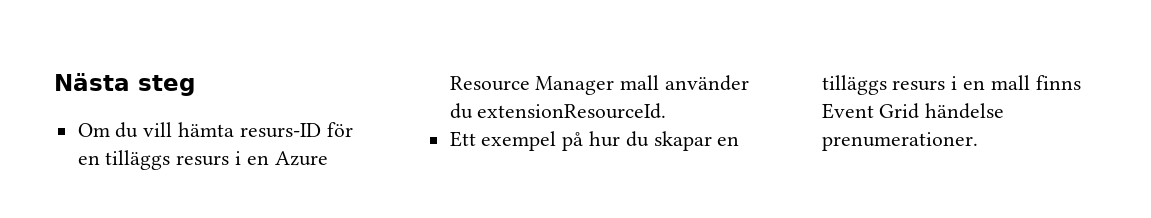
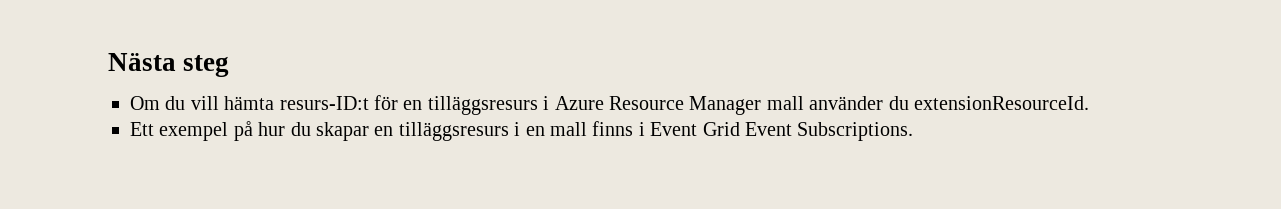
[239,123,321,138] resurs-ID -> [279,96,369,110] resurs-ID:t
[105,150,269,170] tilläggs resurs i en -> [427,96,550,115] tilläggsresurs i
[821,75,946,95] tilläggs resurs -> [398,122,509,141] tilläggsresurs
(1081, 82) none -> [638,122,645,136] i
[925,103,1005,119] [821,132,978,151] händelse prenumerationer. -> [744,122,914,141] Event Subscriptions.

